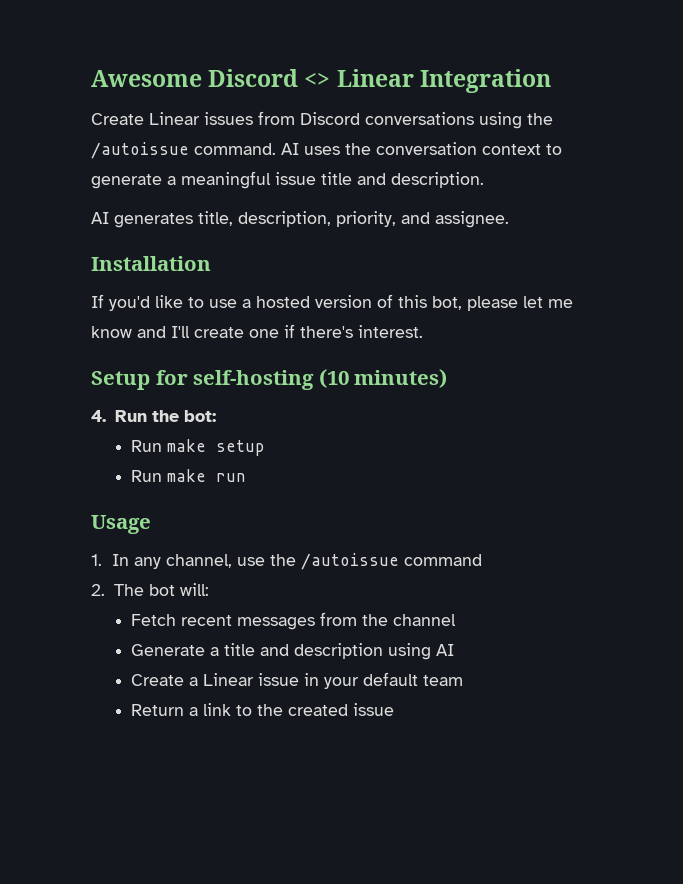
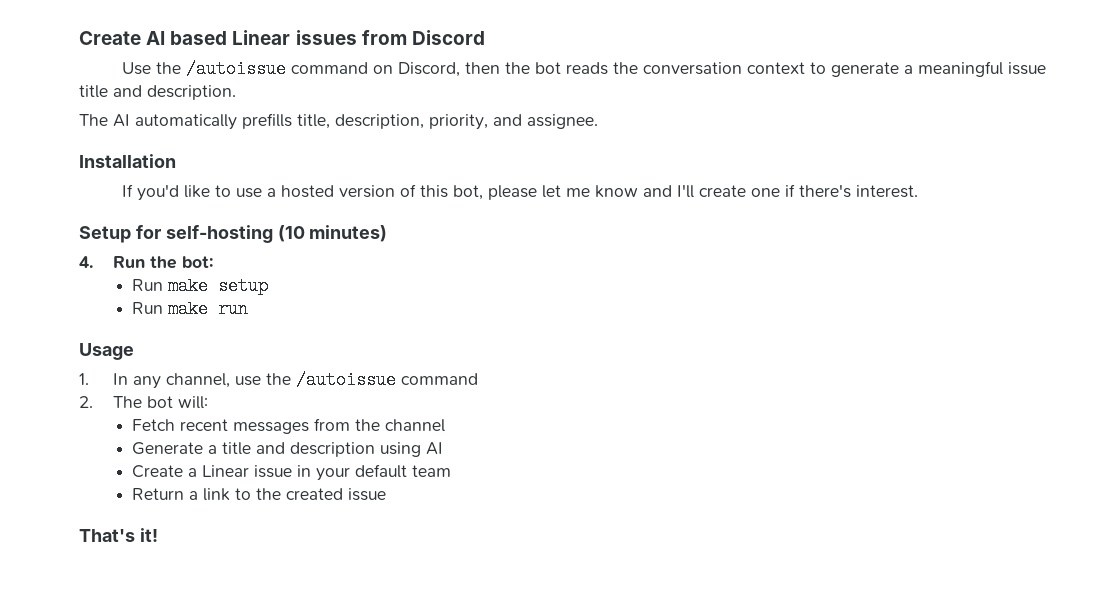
[91,69,551,93] [91,111,553,129] [91,142,340,159] Awesome Discord <> Linear Integration // Create Linear issues from Discord conversations using the /autoissue command. AI uses -> [79,30,485,45] [122,60,609,78] Create AI based Linear issues from Discord // Use the /autoissue command on Discord, then the bot reads
[91,212,193,228] AI generates -> [79,113,292,130] The AI automatically prefills
(395, 709) none -> [79,528,158,542] // That's it!

